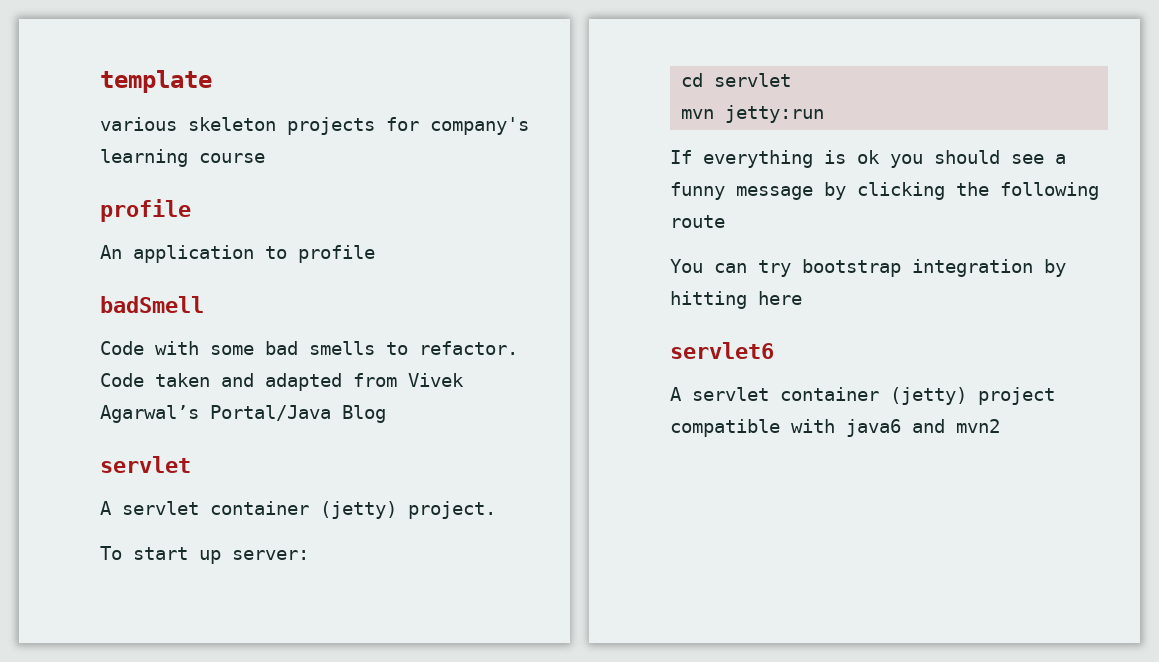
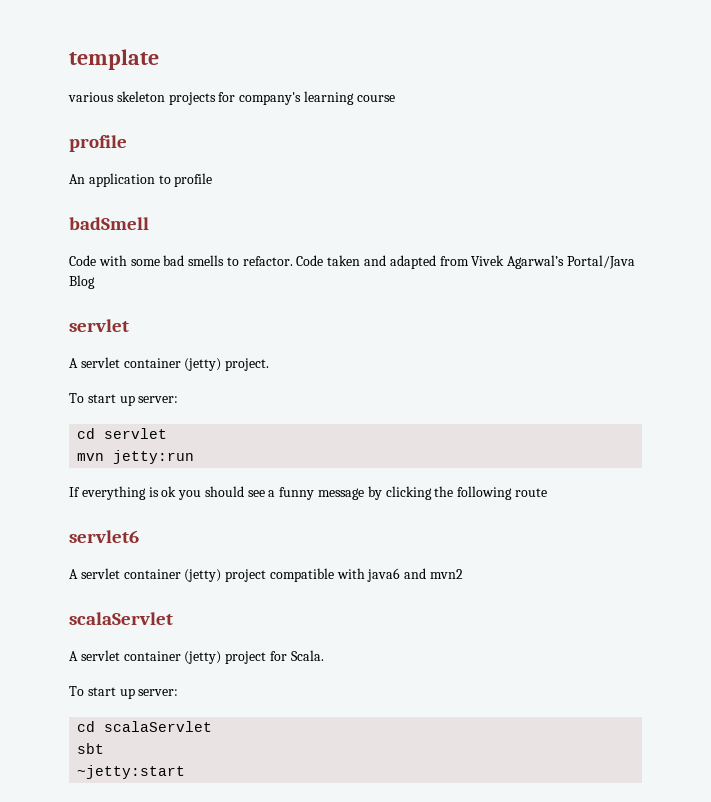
[670,259,1066,277] [670,291,802,309] // You can try bootstrap integration by hitting here -> (547, 492) none
(1000, 426) none -> [69,612,173,625] [69,650,324,664] [69,686,179,699] [77,721,213,732] [77,743,105,754] [77,765,186,779] // scalaServlet // A servlet container (jetty) project for Scala. // To start up server: // cd scalaServlet // sbt // ~jetty:start

